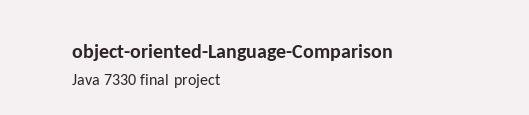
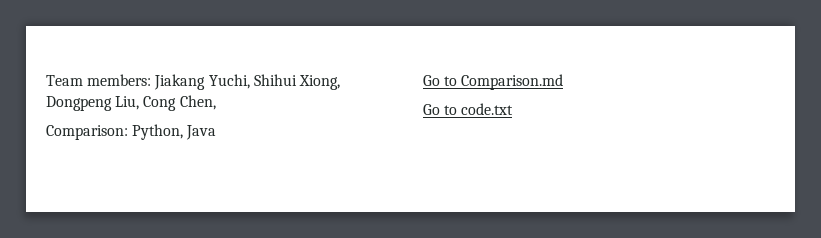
[72,44,393,61] [72,74,221,88] object-oriented-Language-Comparison // Java 7330 final project -> [46,74,340,90] [46,95,216,111] [46,124,217,140] [423,74,564,90] [423,103,514,115] Team members: Jiakang Yuchi, Shihui Xiong, Dongpeng Liu, Cong Chen, // Comparison: Python, Java // Go to Comparison.md // Go to code.txt

